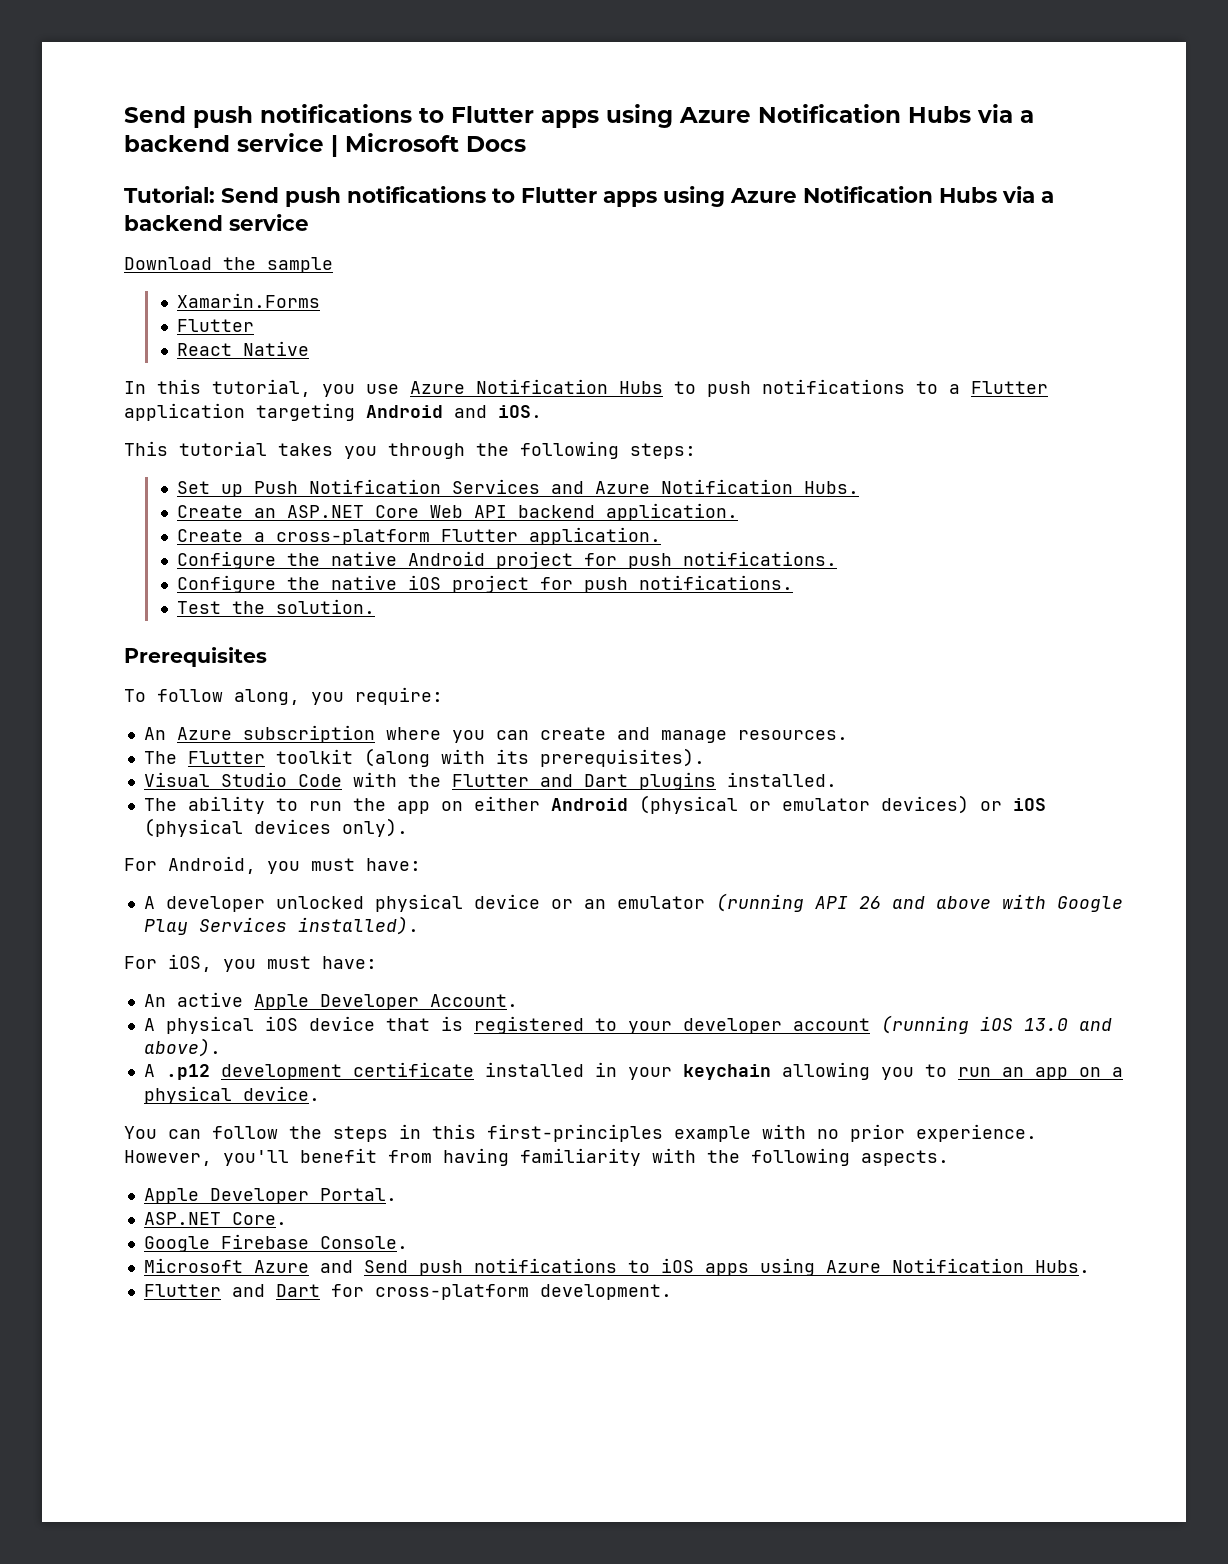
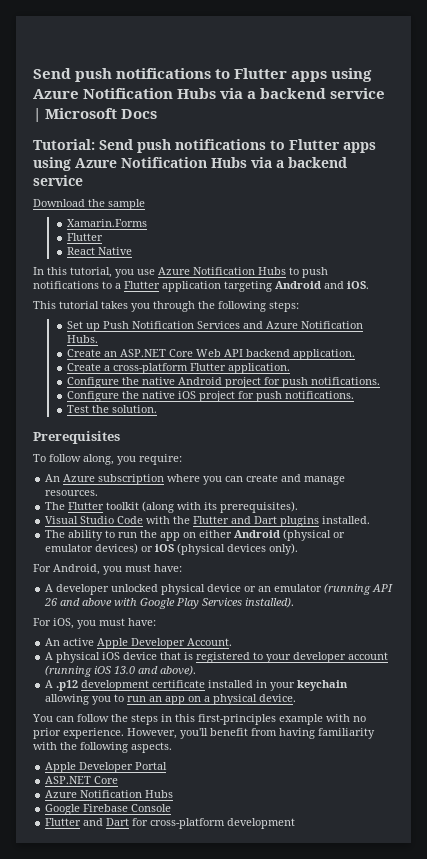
[319,1188,397,1201] [143,1212,287,1225] [143,1234,408,1252] [143,1258,1090,1276] Portal. // ASP.NET Core. // Google Firebase Console. // Microsoft Azure and Send push notifications to iOS apps using Azure Notification Hubs. -> [135,762,168,770] [45,776,119,784] [45,790,174,798] [45,804,172,815] Portal // ASP.NET Core // Azure Notification Hubs // Google Firebase Console
[539,1284,672,1300] development. -> [227,818,296,829] development

